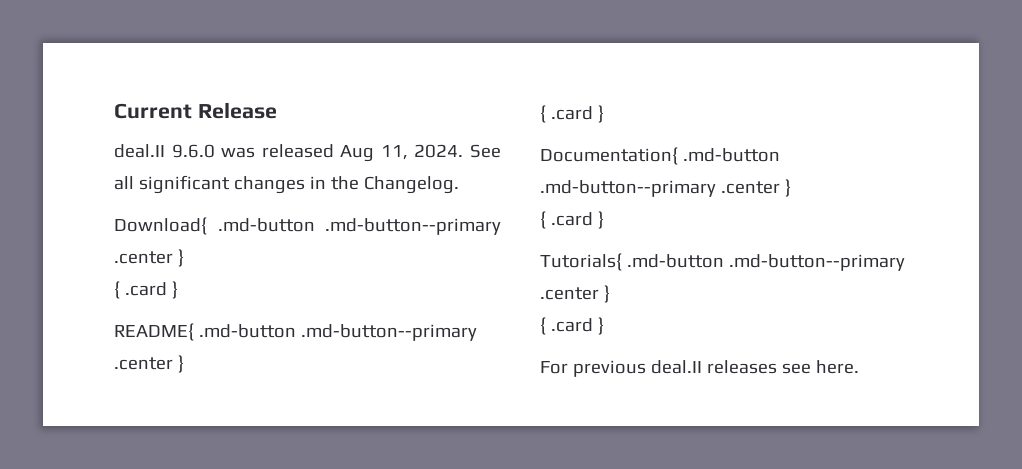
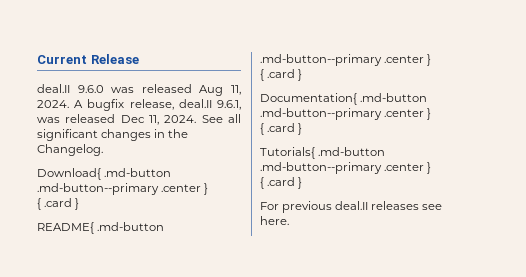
(464, 151) none -> [74,99,241,111] [37,114,197,125] A bugfix release, deal.II 9.6.1, was released Dec 11, 2024.

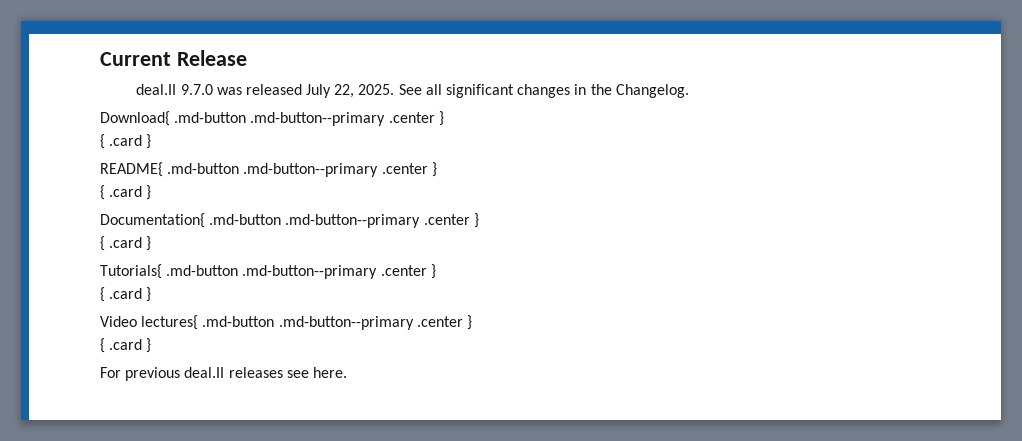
[77,84,241,96] [37,99,241,111] [37,114,197,125] 9.6.0 was released Aug 11, 2024. A bugfix release, deal.II 9.6.1, was released Dec 11, 2024. -> [180,84,395,98] 9.7.0 was released July 22, 2025.
(303, 183) none -> [100,315,472,330] [100,338,152,353] // Video lectures{ .md-button .md-button--primary .center } // { .card }

